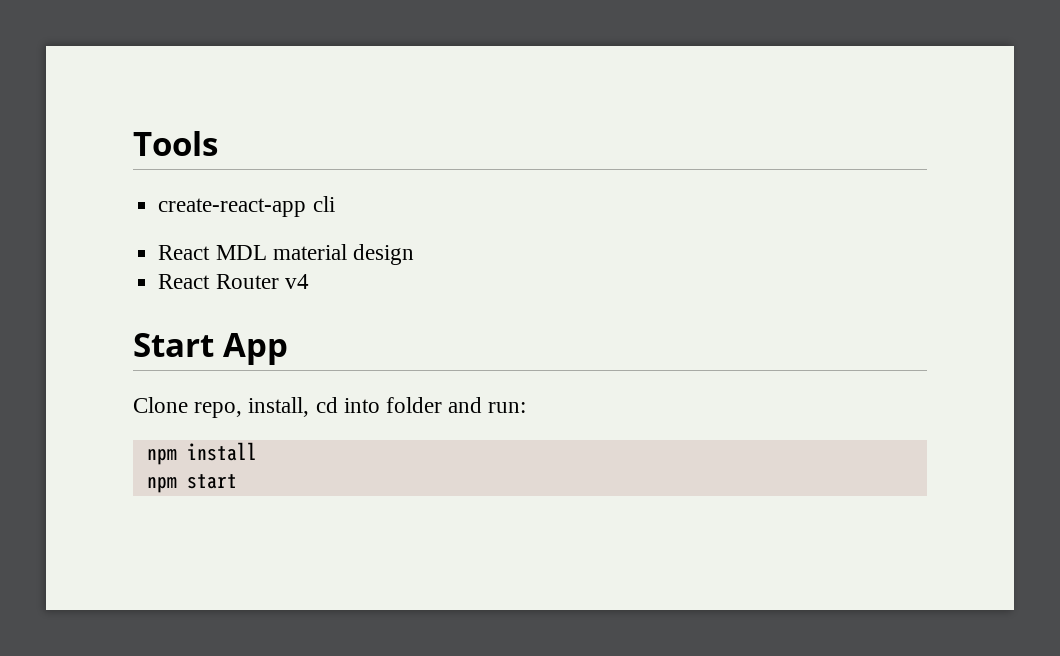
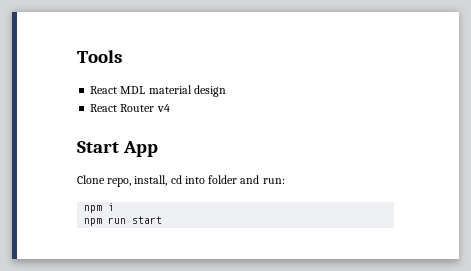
[158,196,335,217] // create-react-app cli -> (122, 56) none
[186,442,257,461] [146,476,177,493] install // npm -> [108,203,115,211] [84,217,127,226] i // npm run

